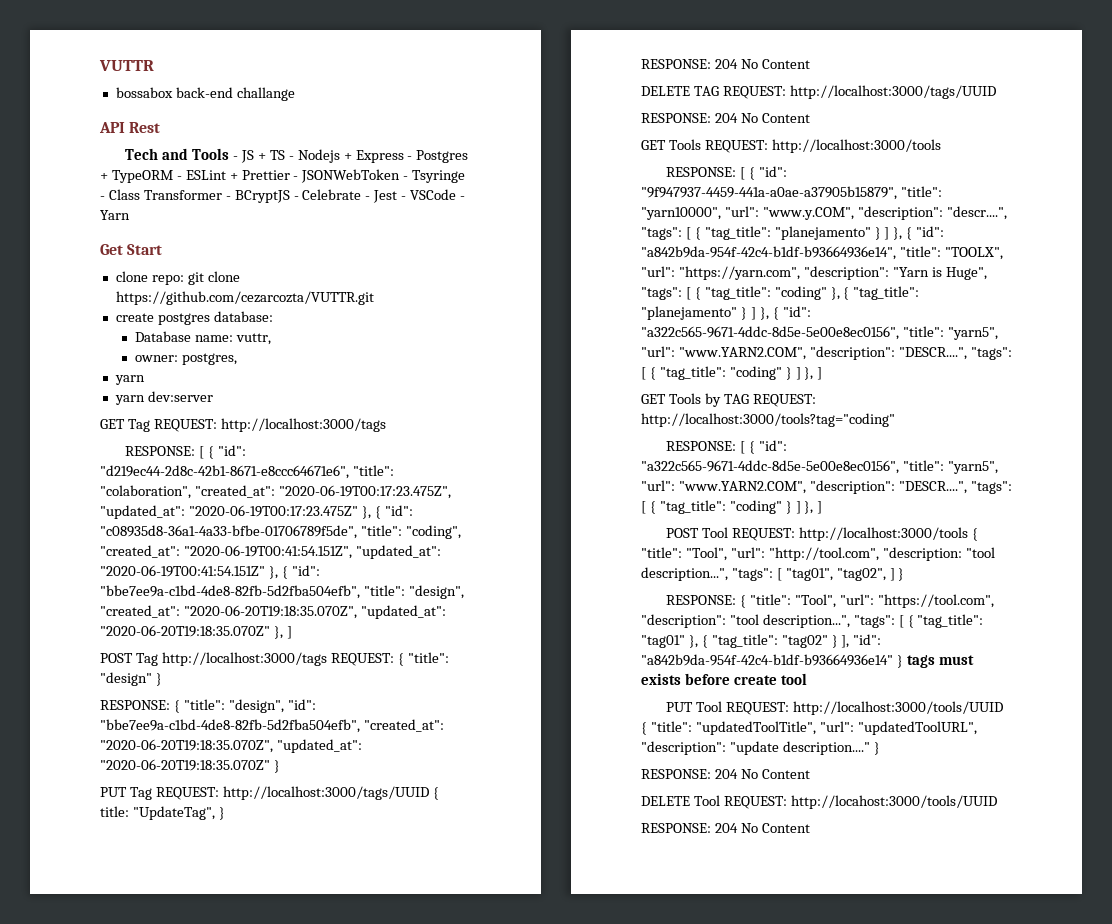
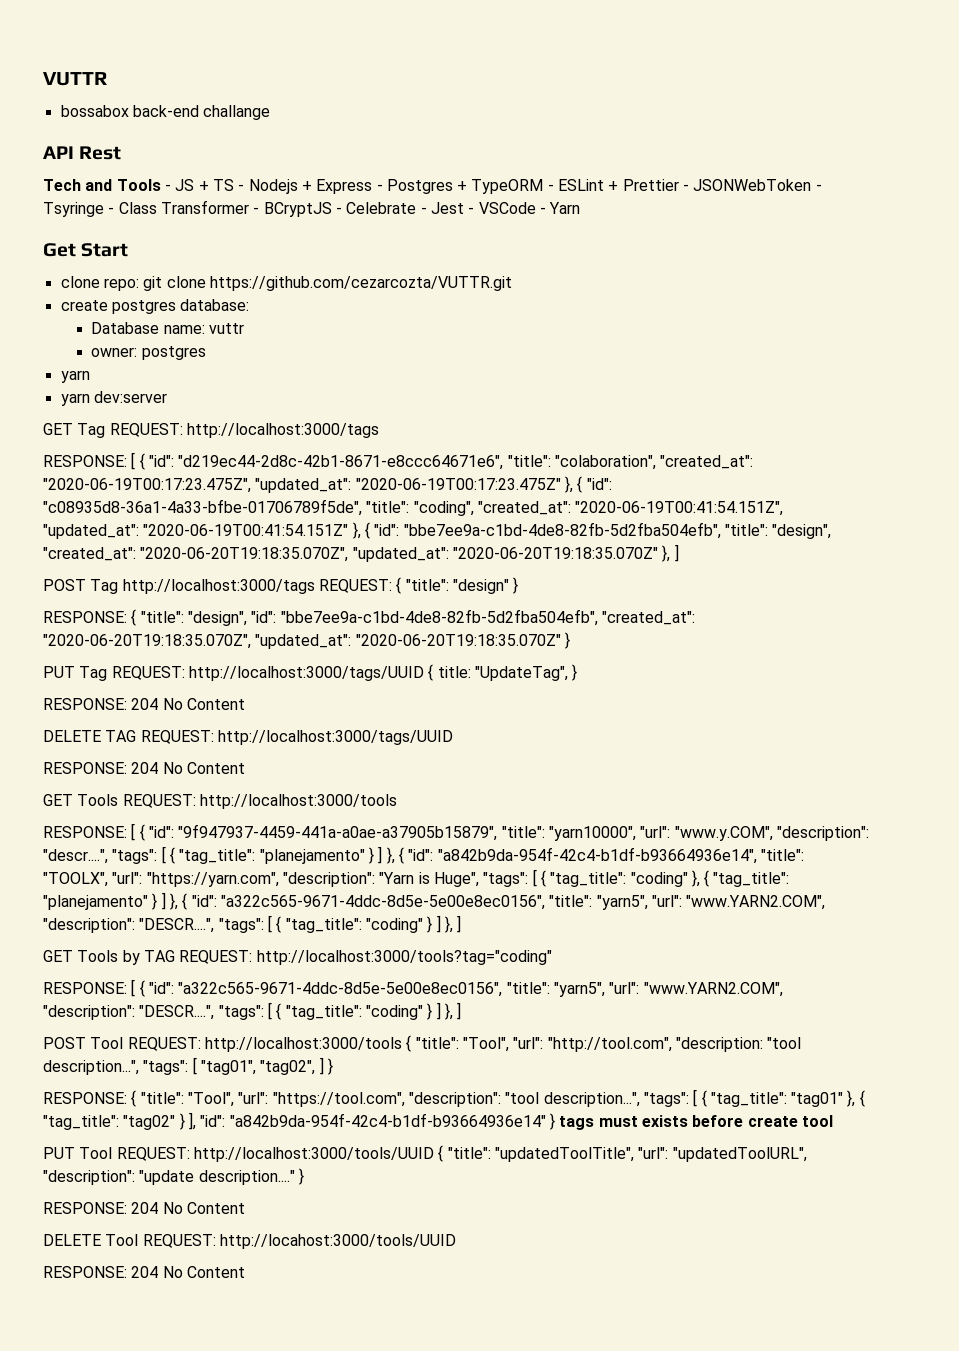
[235,333,271,345] vuttr, -> [208,323,244,334] vuttr
[181,353,237,365] postgres, -> [141,346,206,360] postgres

